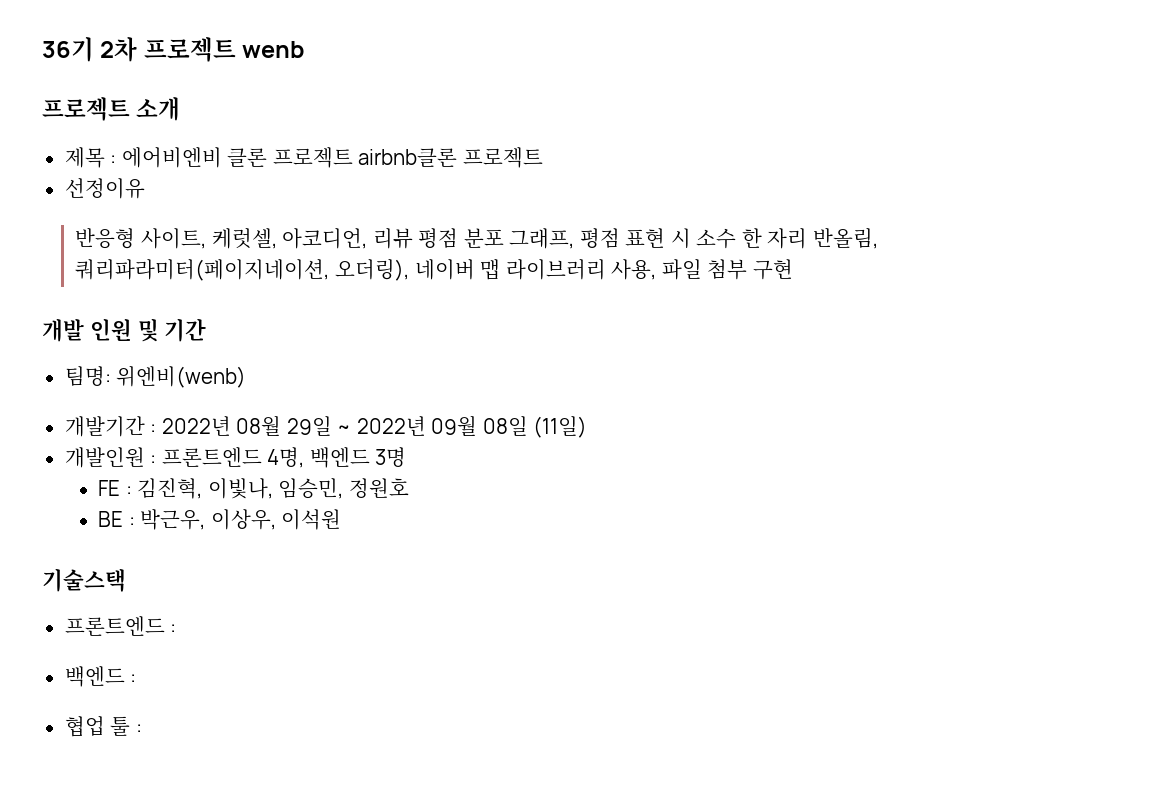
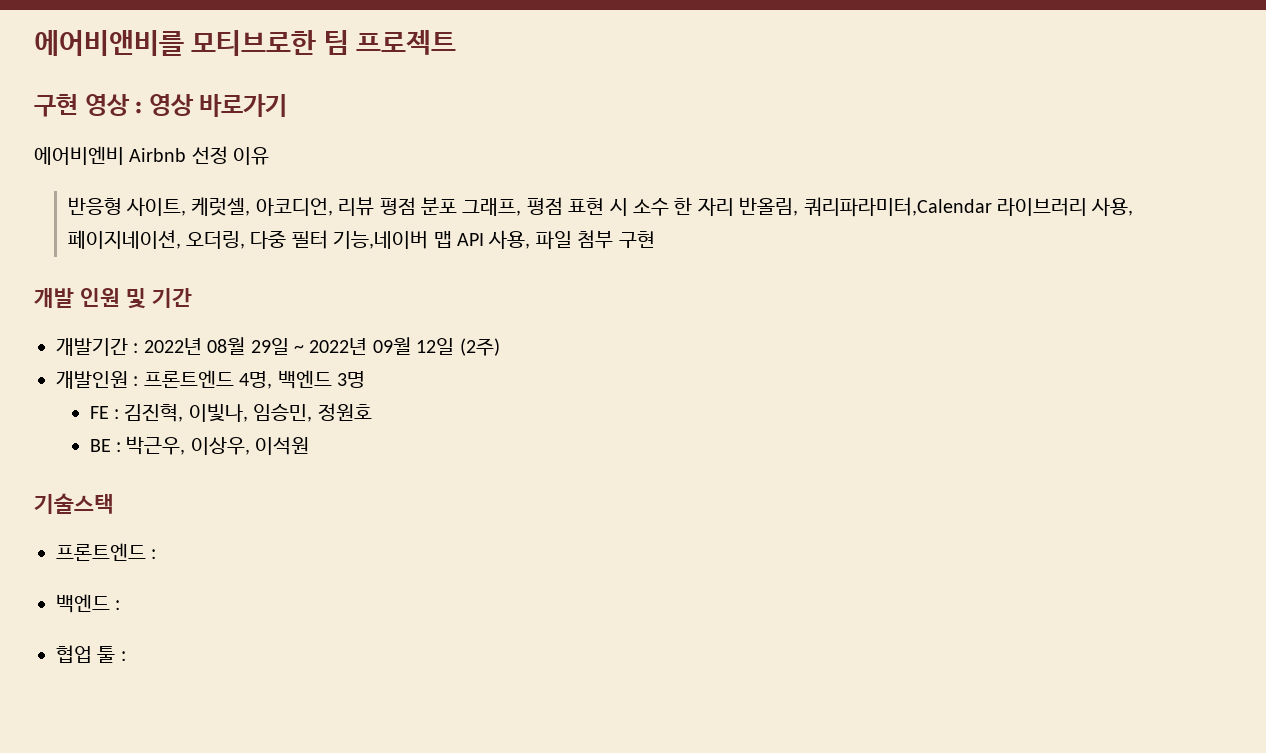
[42,37,305,62] [42,97,181,121] [64,147,543,168] [64,178,145,199] 36기 2차 프로젝트 wenb // 프로젝트 소개 // 제목 : 에어비엔비 클론 프로젝트 airbnb클론 프로젝트 // 선정이유 -> [34,30,457,56] [34,94,288,117] [34,146,270,165] 에어비앤비를 모티브로한 팀 프로젝트 // 구현 영상 : 영상 바로가기 // 에어비엔비 Airbnb 선정 이유
[75,259,606,281] 쿼리파라미터(페이지네이션, 오더링), 네이버 맵 라이브러리 -> [803,197,1134,217] [67,230,484,249] 쿼리파라미터,Calendar 라이브러리 사용, 페이지네이션, 오더링, 다중 필터 기능,네이버 맵 API
[64,366,247,388] // 팀명: 위엔비(wenb) -> (192, 298) none
[482,416,588,438] 08일 (11일) -> [416,338,500,356] 12일 (2주)

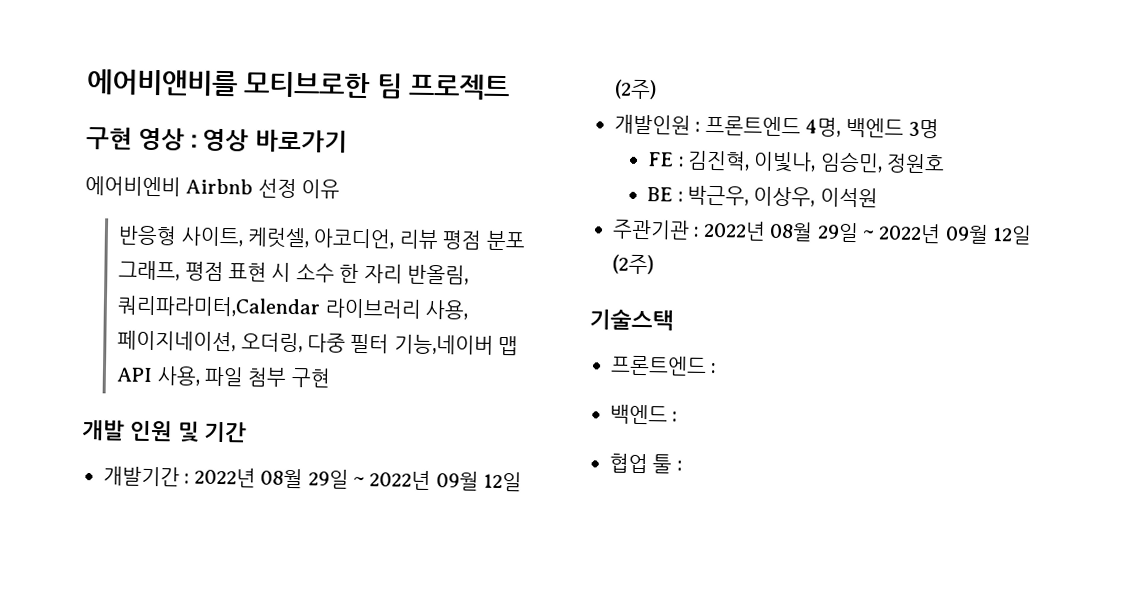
(310, 446) none -> [612,219,1033,245] [612,254,654,275] // 주관기관 : 2022년 08월 29일 ~ 2022년 09월 12일 (2주)

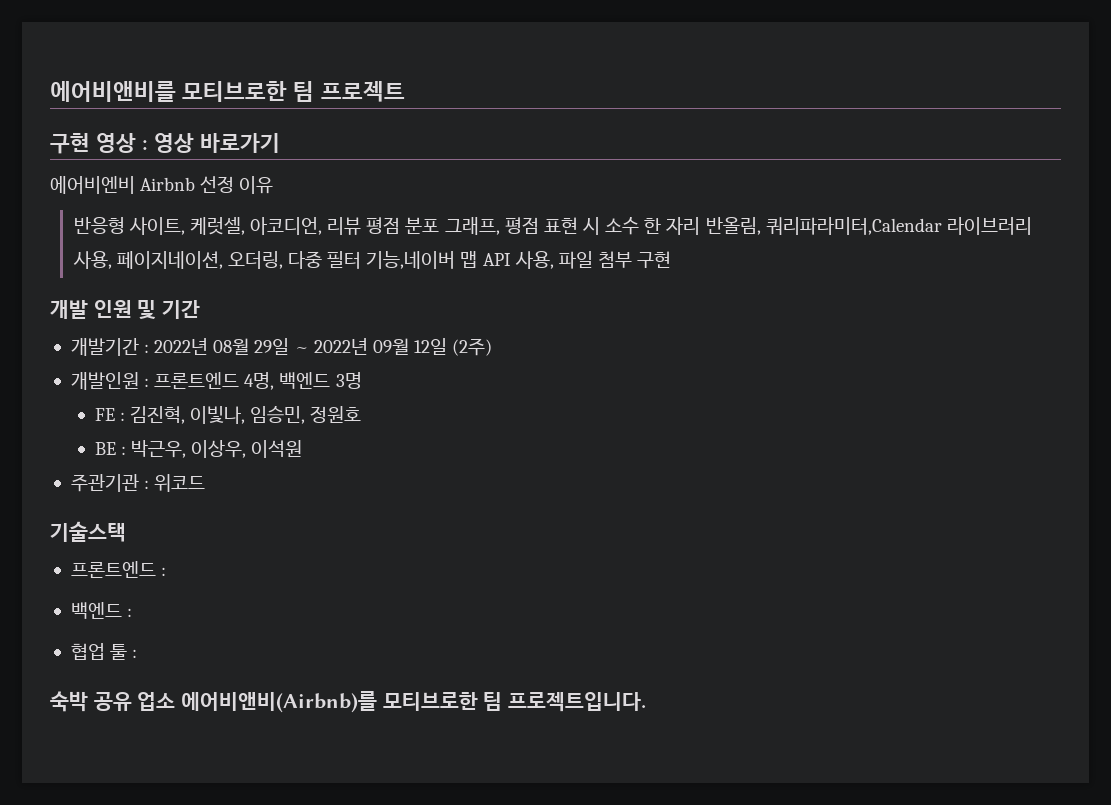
[702,220,1033,245] [612,254,654,275] 2022년 08월 29일 ~ 2022년 09월 12일 (2주) -> [154,474,206,492] 위코드
(682, 465) none -> [50,691,647,713] // 숙박 공유 업소 에어비앤비(Airbnb)를 모티브로한 팀 프로젝트입니다.

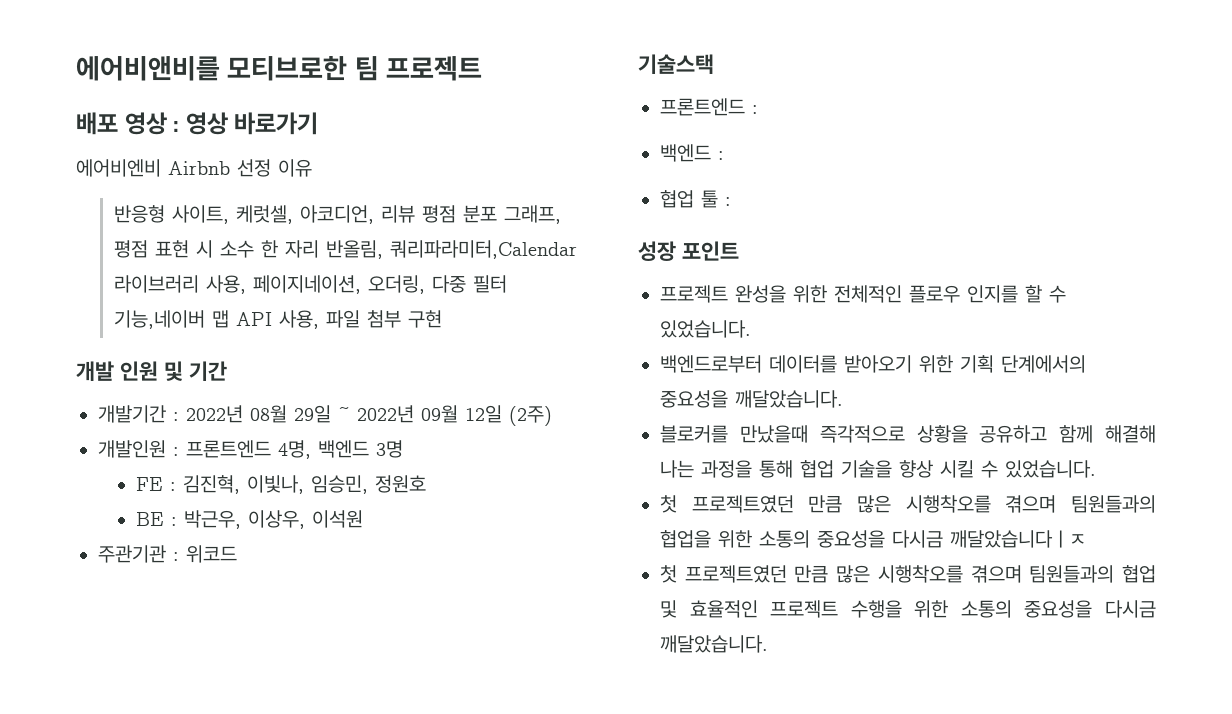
[50,133,90,154] 구현 -> [76,112,118,135] 배포
[50,691,647,713] 숙박 공유 업소 에어비앤비(Airbnb)를 모티브로한 팀 프로젝트입니다. -> [638,241,739,261] [660,285,1066,303] [660,320,751,338] [660,355,1086,373] [660,390,843,408] [660,425,1156,443] [660,460,1096,478] [660,495,1156,513] [660,530,1086,548] [660,565,1156,583] [660,600,1156,618] [660,635,768,653] 성장 포인트 // 프로젝트 완성을 위한 전체적인 플로우 인지를 할 수 있었습니다. // 백엔드로부터 데이터를 받아오기 위한 기획 단계에서의 중요성을 깨달았습니다. // 블로커를 만났을때 즉각적으로 상황을 공유하고 함께 해결해 나는 과정을 통해 협업 기술을 향상 시킬 수 있었습니다. // 첫 프로젝트였던 만큼 많은 시행착오를 겪으며 팀원들과의 협업을 위한 소통의 중요성을 다시금 깨달았습니다ㅣㅈ // 첫 프로젝트였던 만큼 많은 시행착오를 겪으며 팀원들과의 협업 및 효율적인 프로젝트 수행을 위한 소통의 중요성을 다시금 깨달았습니다.

